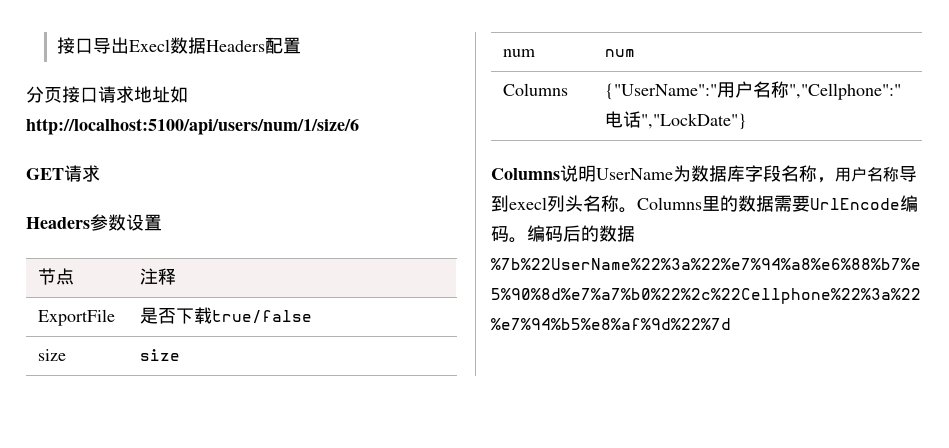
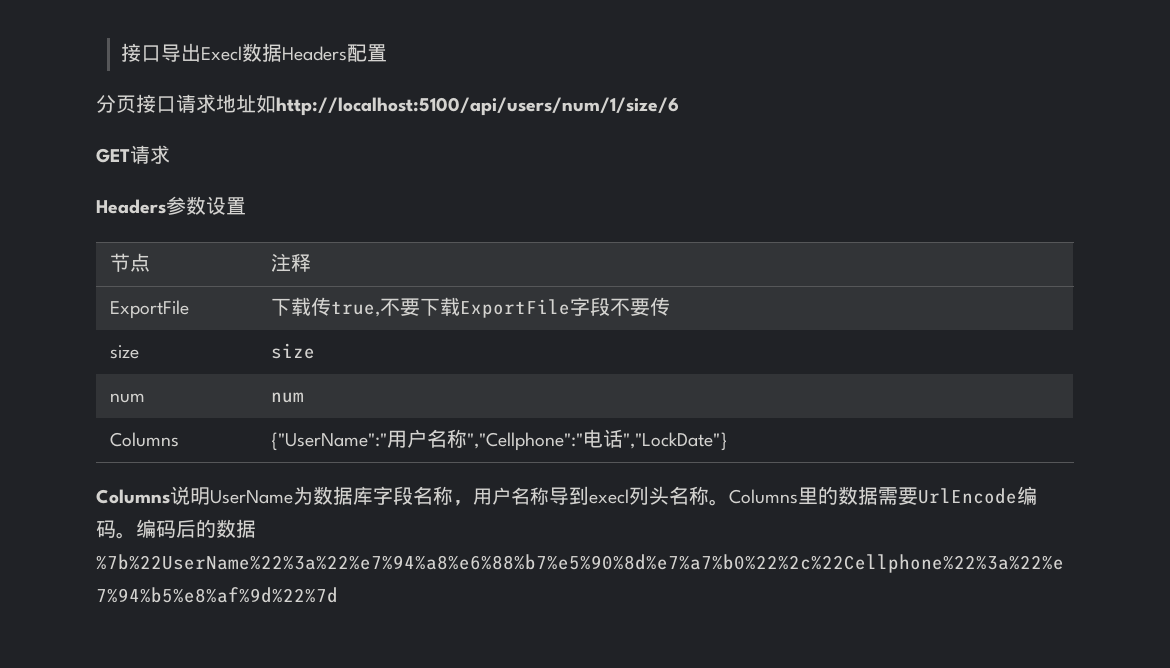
[140,307,313,324] 是否下载true/false -> [270,297,670,318] 下载传true,不要下载ExportFile字段不要传

